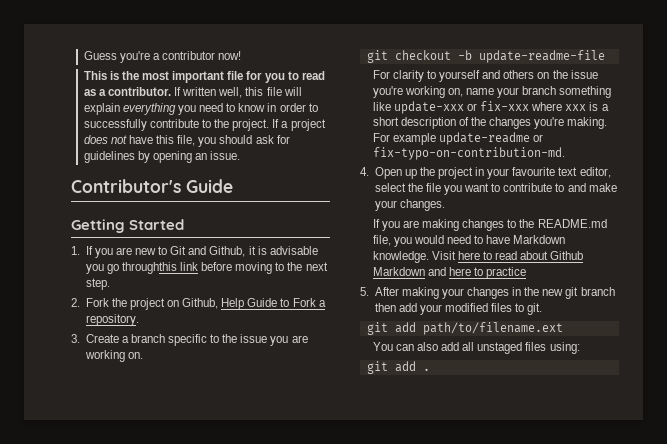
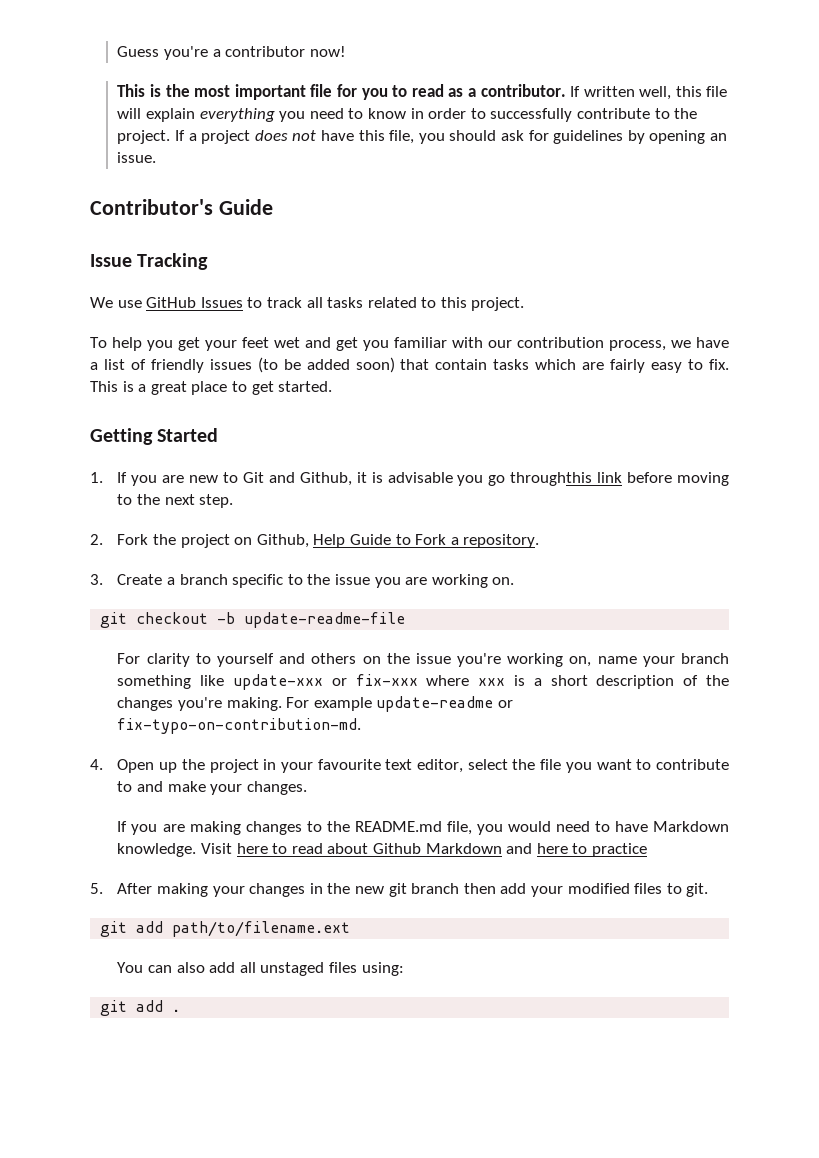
(233, 186) none -> [90,253,209,270] [90,297,525,311] [90,337,729,351] [90,357,729,373] [90,381,333,395] // Issue Tracking // We use GitHub Issues to track all tasks related to this project. // To help you get your feet wet and get you familiar with our contribution process, we have a list of friendly issues (to be added soon) that contain tasks which are fairly easy to fix. This is a great place to get started.

